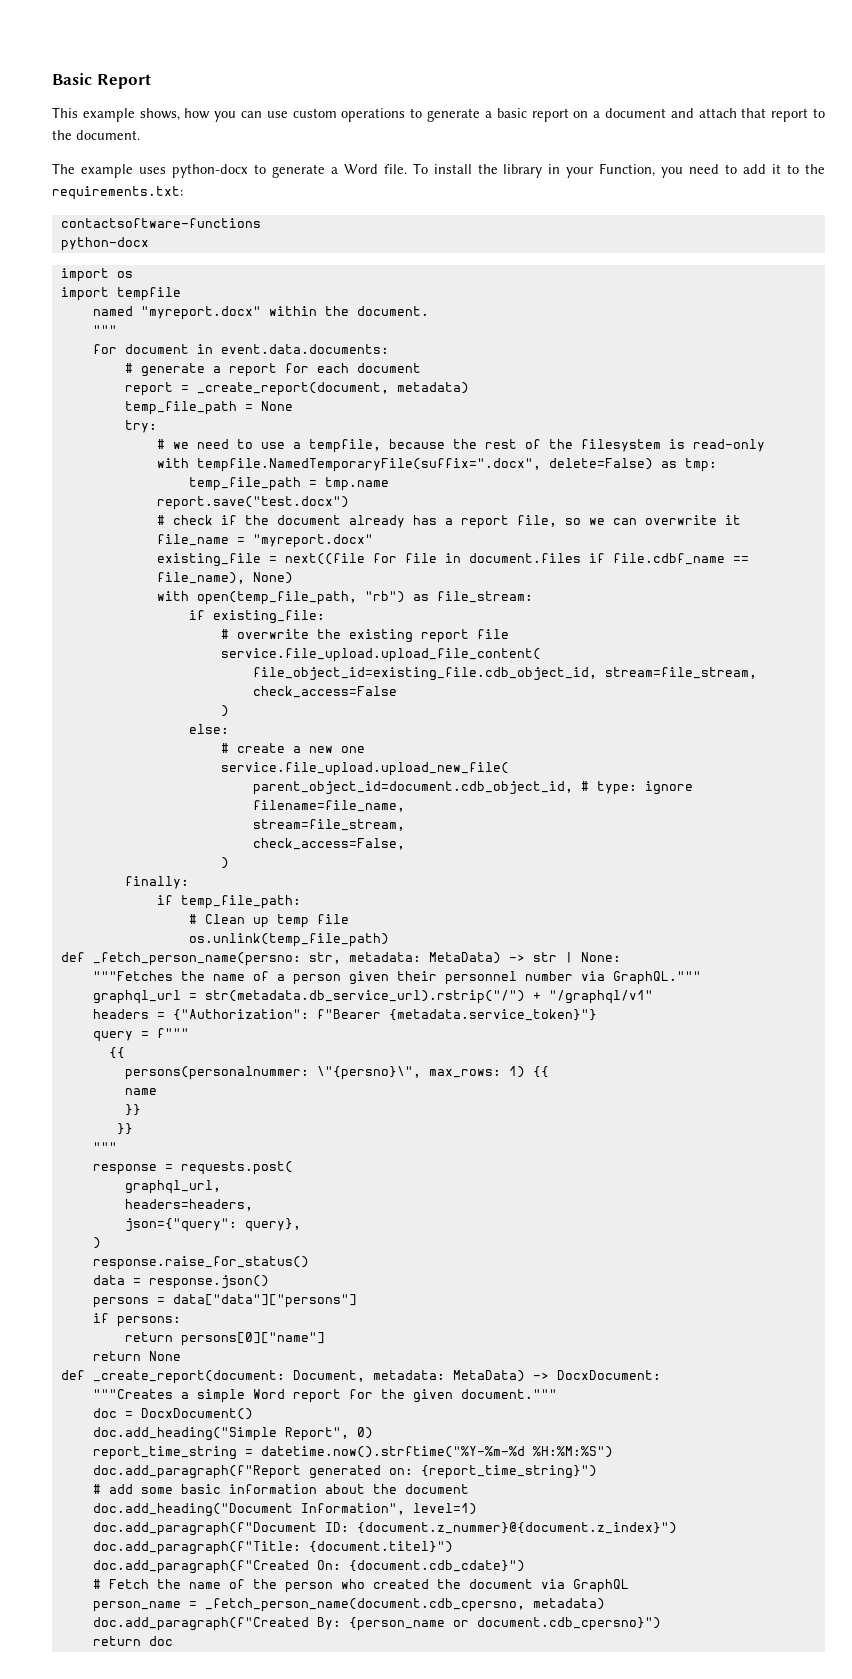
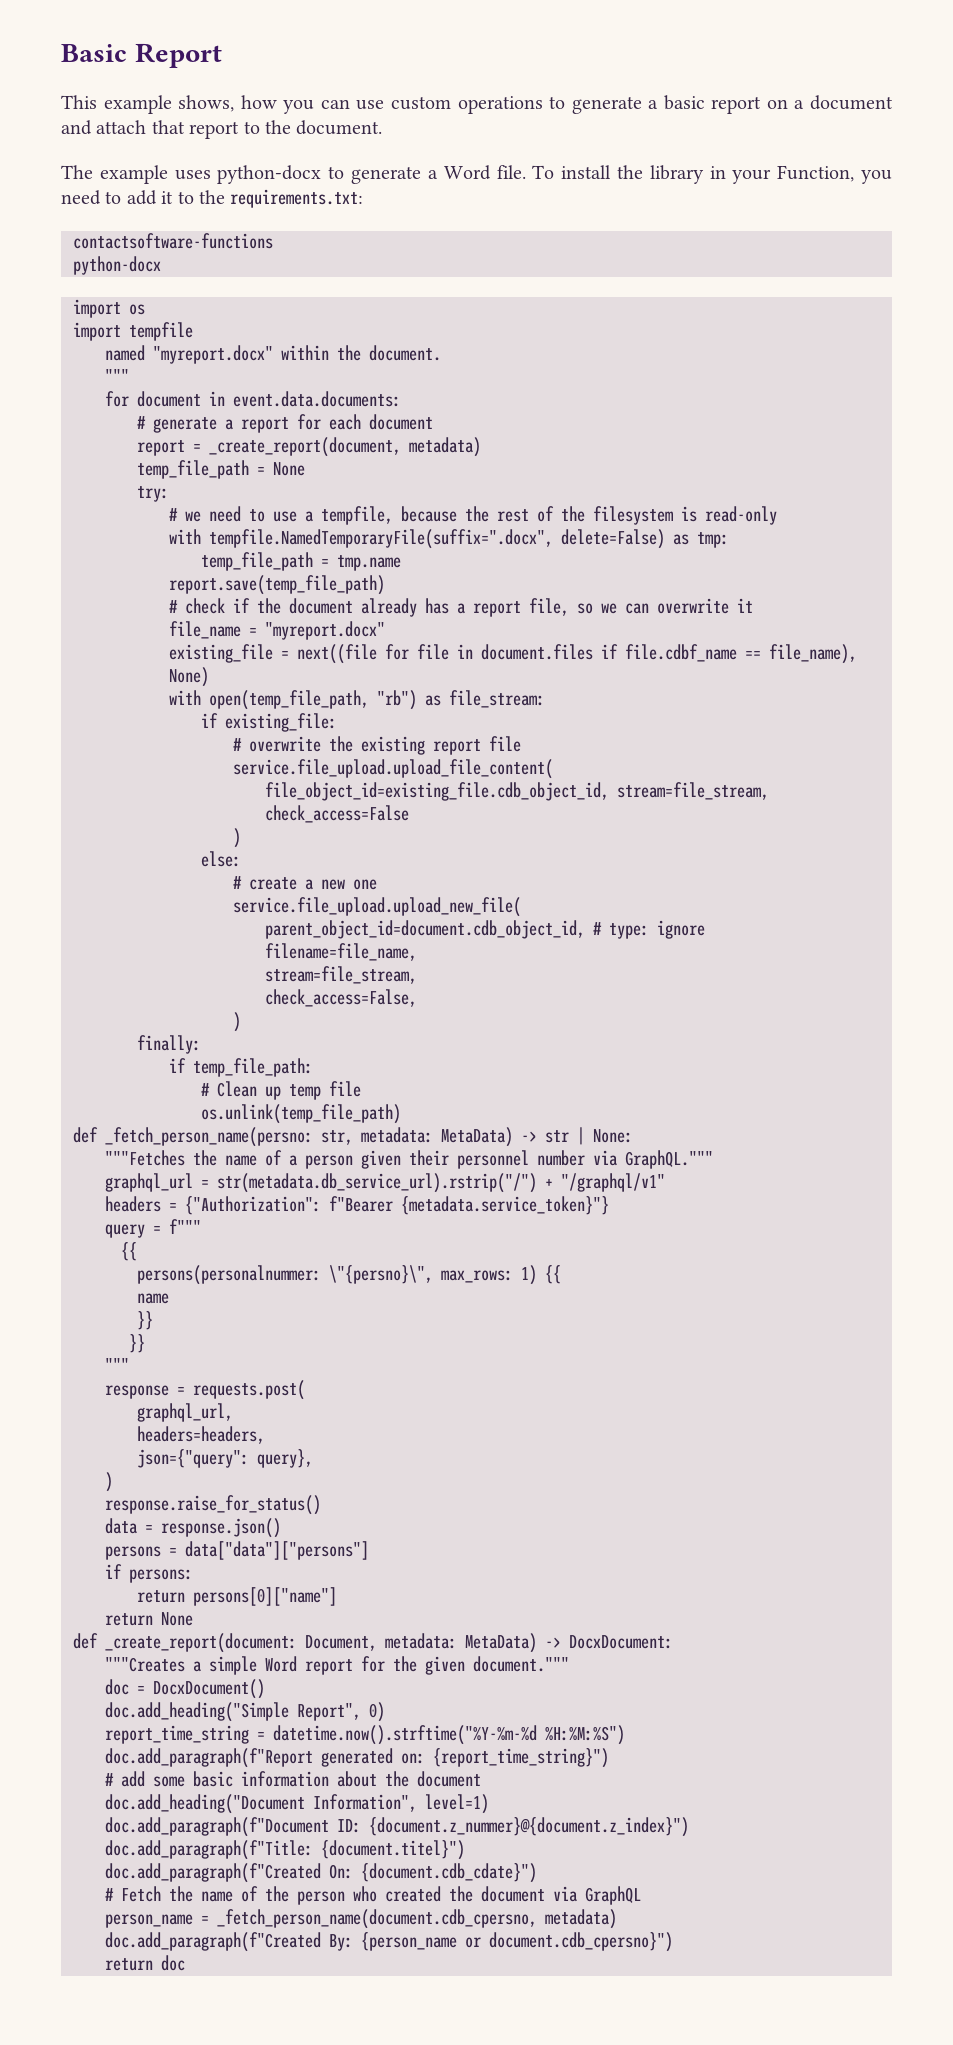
[156,496,349,510] report.save("test.docx") -> [169,575,385,595] report.save(temp_file_path)

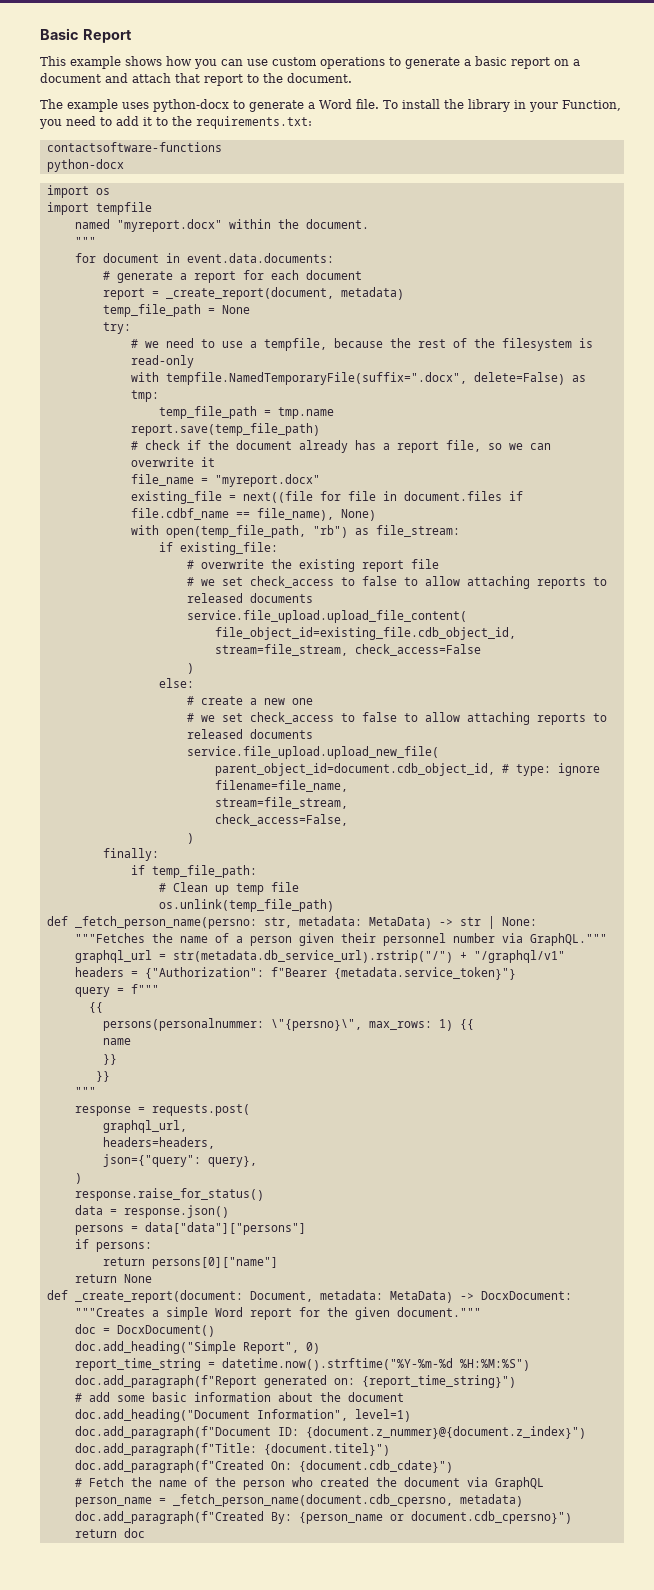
[178,95,235,112] shows, -> [125,56,162,66] shows
(521, 744) none -> [186,576,607,589] [186,593,313,603] // # we set check_access to false to allow attaching reports to released documents
(377, 884) none -> [186,712,607,725] [186,729,313,739] // # we set check_access to false to allow attaching reports to released documents

